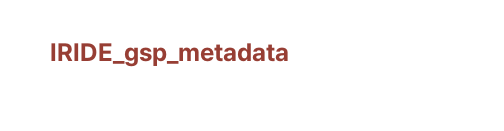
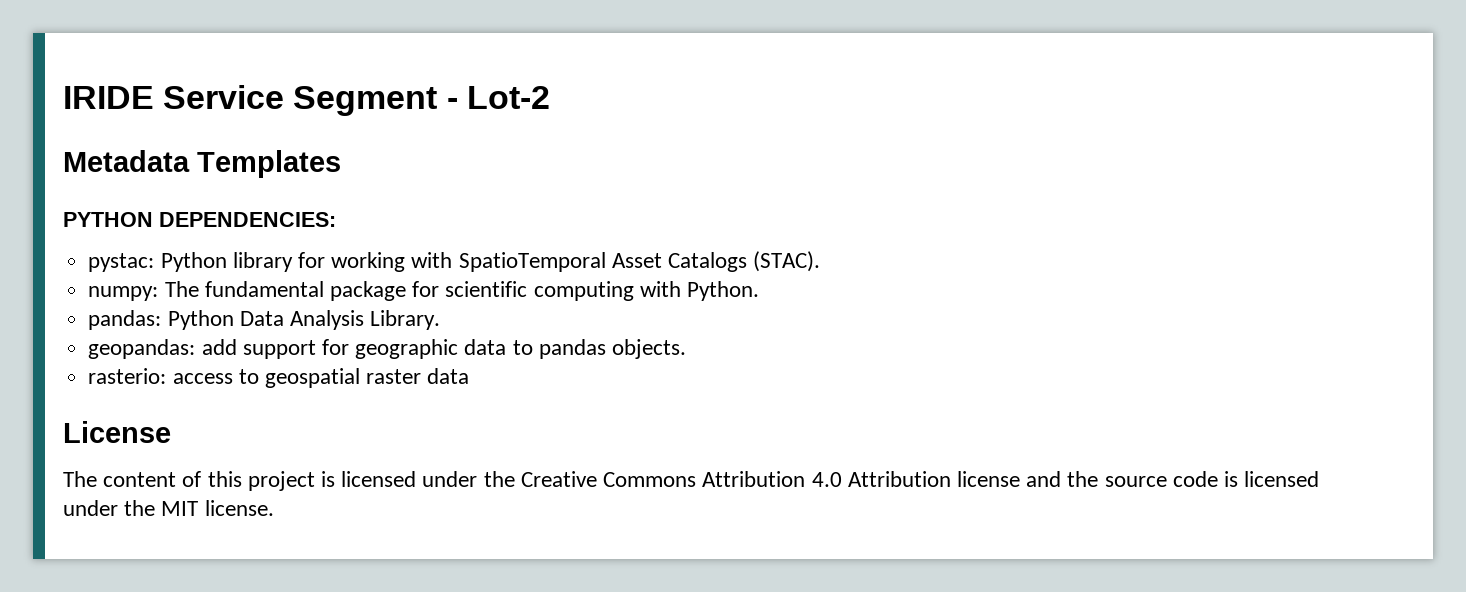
[50,43,289,67] IRIDE_gsp_metadata -> [63,85,550,116] [63,150,341,178] [63,212,336,227] [88,251,821,272] [88,281,759,301] [88,310,441,330] [88,339,686,359] [88,368,470,388] [63,421,171,443] [63,471,1320,491] [63,500,274,516] IRIDE Service Segment - Lot-2 // Metadata Templates // PYTHON DEPENDENCIES: // pystac: Python library for working with SpatioTemporal Asset Catalogs (STAC). // numpy: The fundamental package for scientific computing with Python. // pandas: Python Data Analysis Library. // geopandas: add support for geographic data to pandas objects. // rasterio: access to geospatial raster data // License // The content of this project is licensed under the Creative Commons Attribution 4.0 Attribution license and the source code is licensed under the MIT license.

